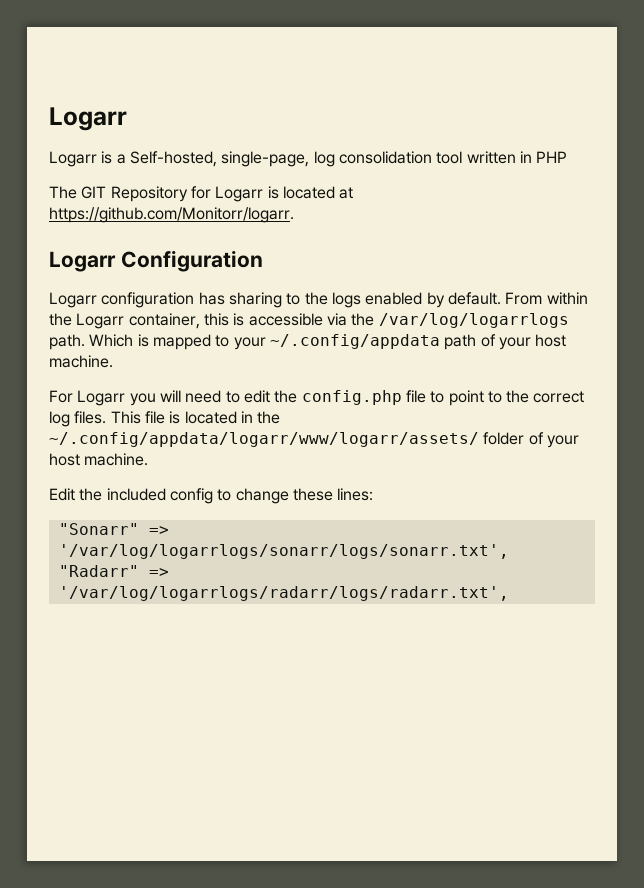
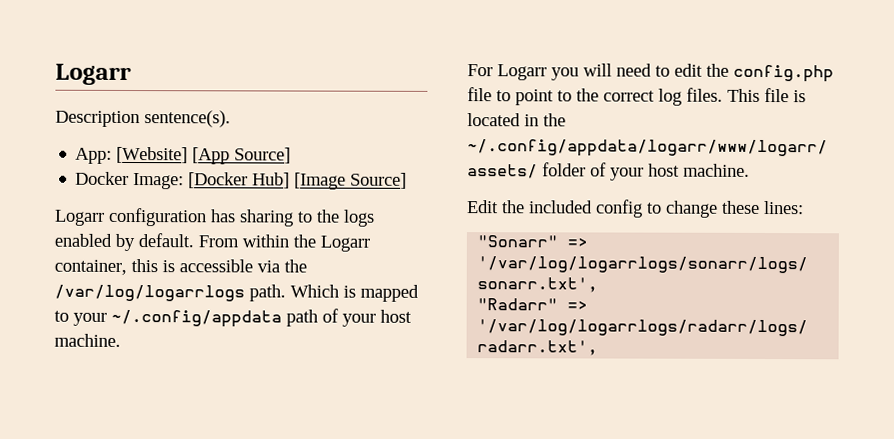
[49,151,568,167] [49,186,354,202] [49,207,294,223] [49,250,263,272] Logarr is a Self-hosted, single-page, log consolidation tool written in PHP // The GIT Repository for Logarr is located at https://github.com/Monitorr/logarr. // Logarr Configuration -> [55,110,231,128] [75,146,292,165] [75,171,408,190] Description sentence(s). // App: [Website] [App Source] // Docker Image: [Docker Hub] [Image Source]

